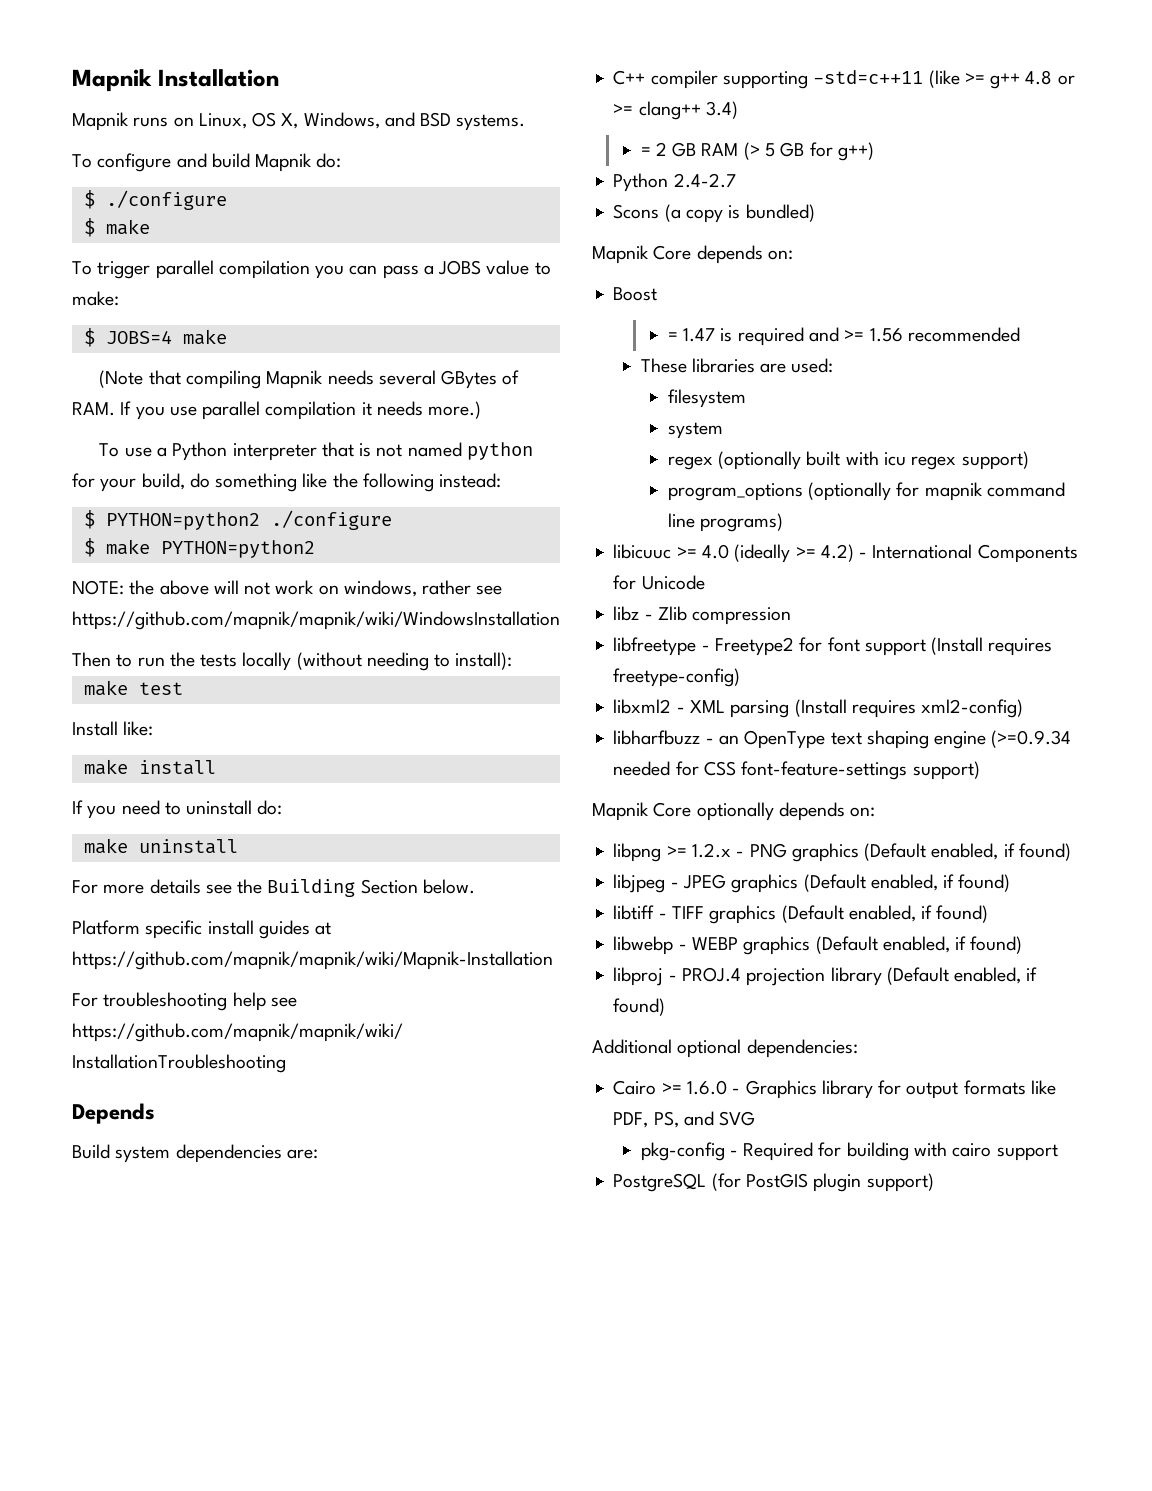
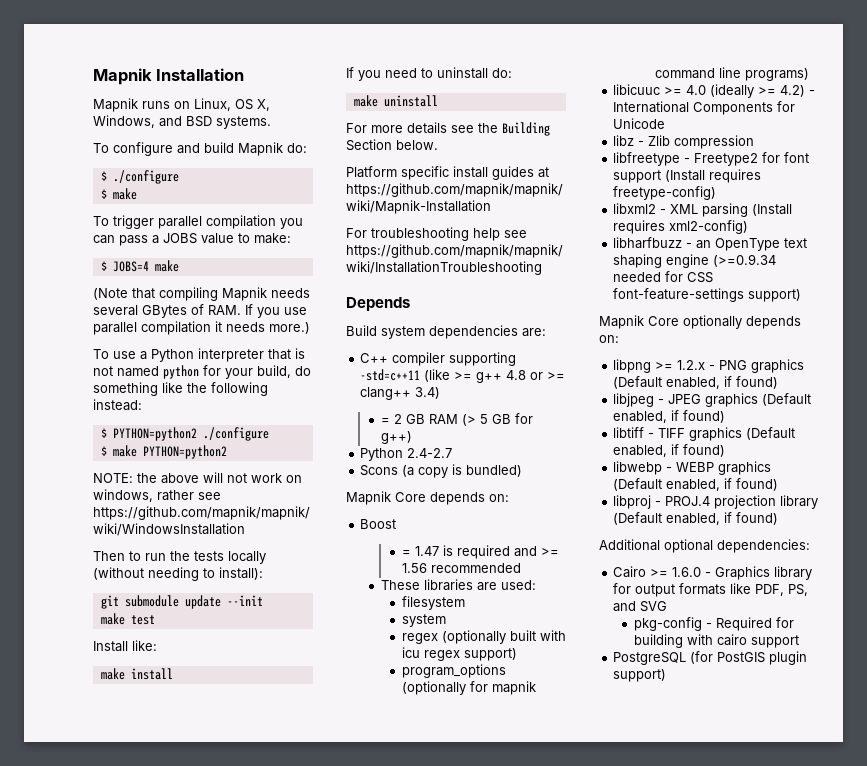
(513, 661) none -> [100,595,263,609] // git submodule update --init

